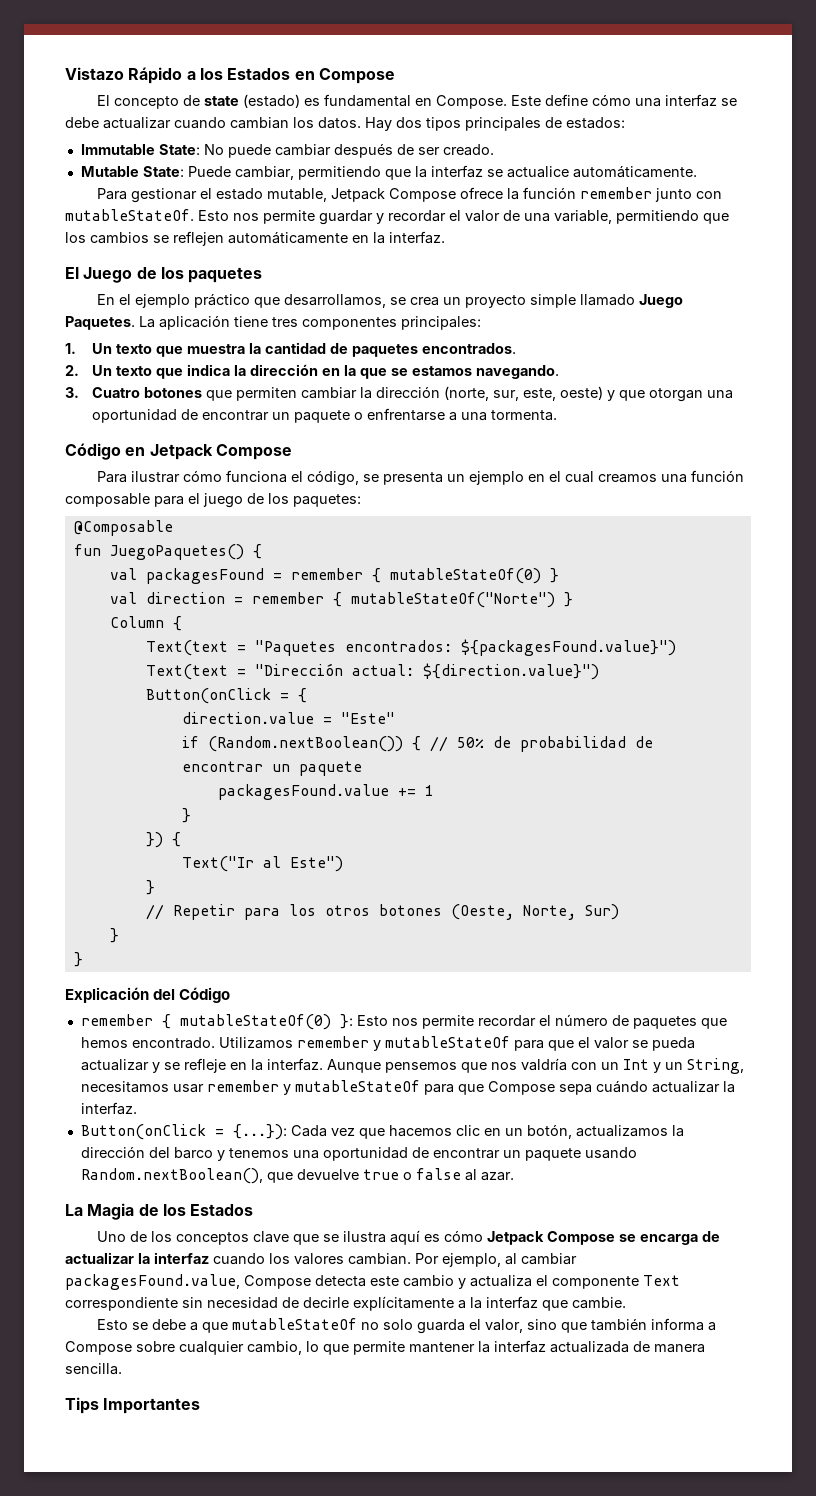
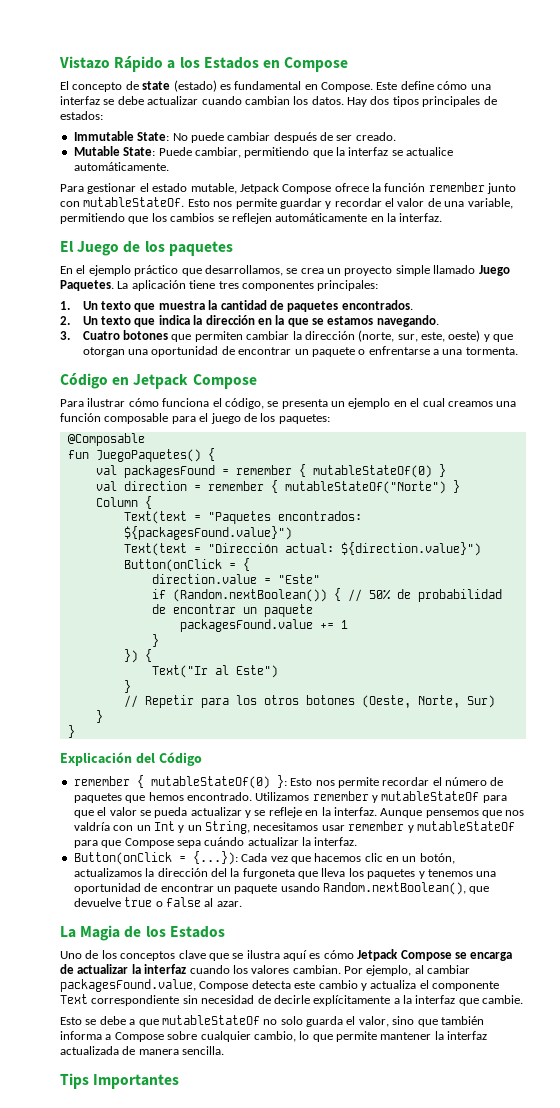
[173,1147,213,1159] barco -> [230,868,416,879] la furgoneta que lleva los paquetes

